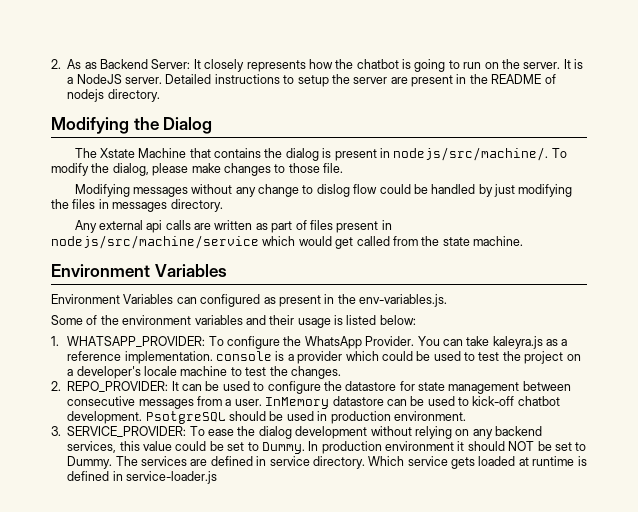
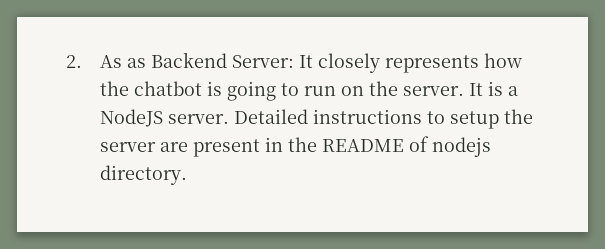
[51,117,213,134] [74,147,567,161] [51,163,343,176] [74,184,573,197] [51,199,223,212] [74,220,392,233] [51,235,523,249] [51,264,227,277] [51,294,447,307] [51,315,416,328] [51,336,568,349] [67,351,581,364] [67,366,341,379] [51,381,571,394] [67,396,560,409] [67,411,466,424] [51,426,543,439] [67,441,587,454] [67,456,587,469] [67,471,218,484] // Modifying the Dialog // The Xstate Machine that contains the dialog is present in nodejs/src/machine/. To modify the dialog, please make changes to those file. // Modifying messages without any change to dislog flow could be handled by just modifying the files in messages directory. // Any external api calls are written as part of files present in nodejs/src/machine/service which would get called from the state machine. // Environment Variables // Environment Variables can configured as present in the env-variables.js. // Some of the environment variables and their usage is listed below: // 1. WHATSAPP_PROVIDER: To configure the WhatsApp Provider. You can take kaleyra.js as a reference implementation. console is a provider which could be used to test the project on a developer's locale machine to test the changes. // 2. REPO_PROVIDER: It can be used to configure the datastore for state management between consecutive messages from a user. InMemory datastore can be used to kick-off chatbot development. PsotgreSQL should be used in production environment. // 3. SERVICE_PROVIDER: To ease the dialog development without relying on any backend services, this value could be set to Dummy. In production environment it should NOT be set to Dummy. The services are defined in service directory. Which service gets loaded at runtime is defined in service-loader.js -> (188, 175) none

